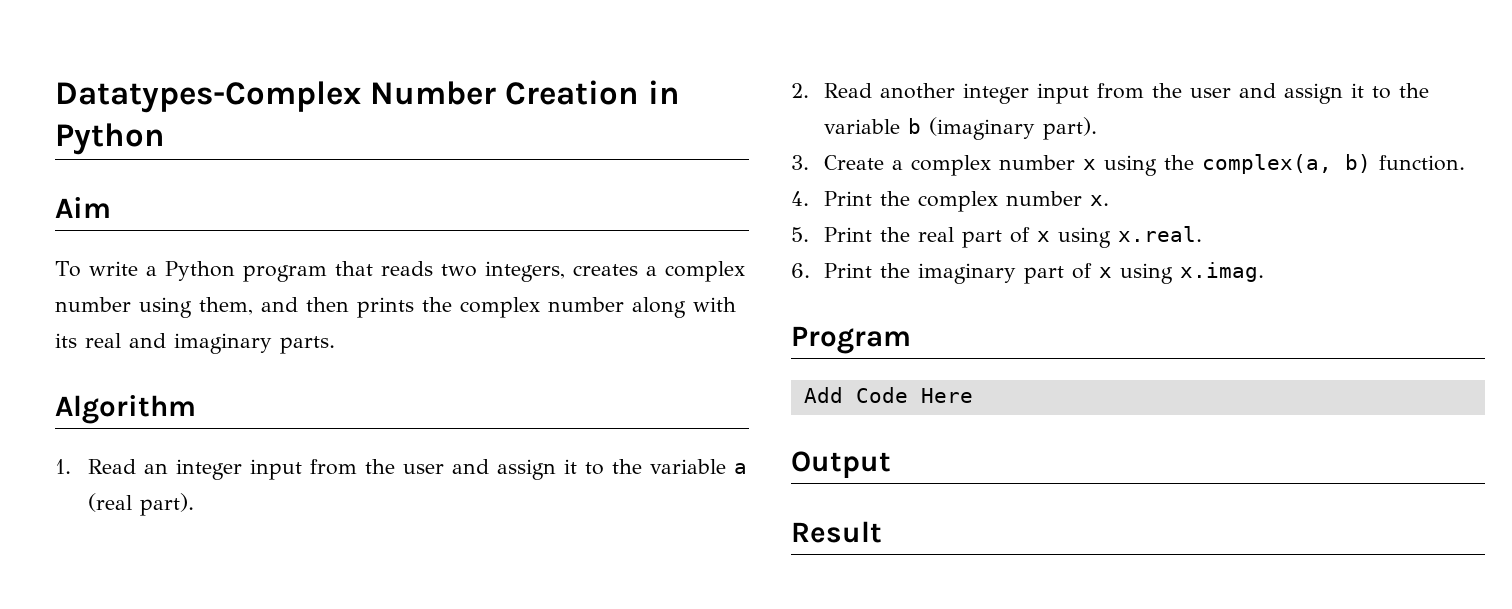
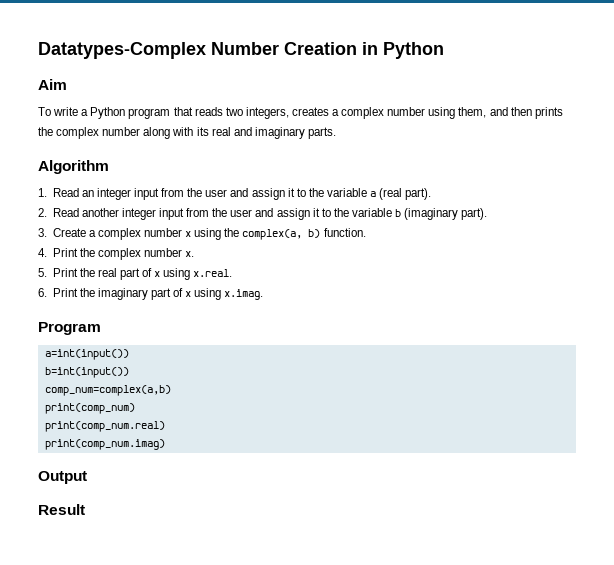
[803,387,973,403] Add Code Here -> [44,349,129,360] [44,367,129,378] [44,385,171,396] [44,403,135,414] [44,421,165,432] [44,439,165,450] a=int(input()) // b=int(input()) // comp_num=complex(a,b) // print(comp_num) // print(comp_num.real) // print(comp_num.imag)

